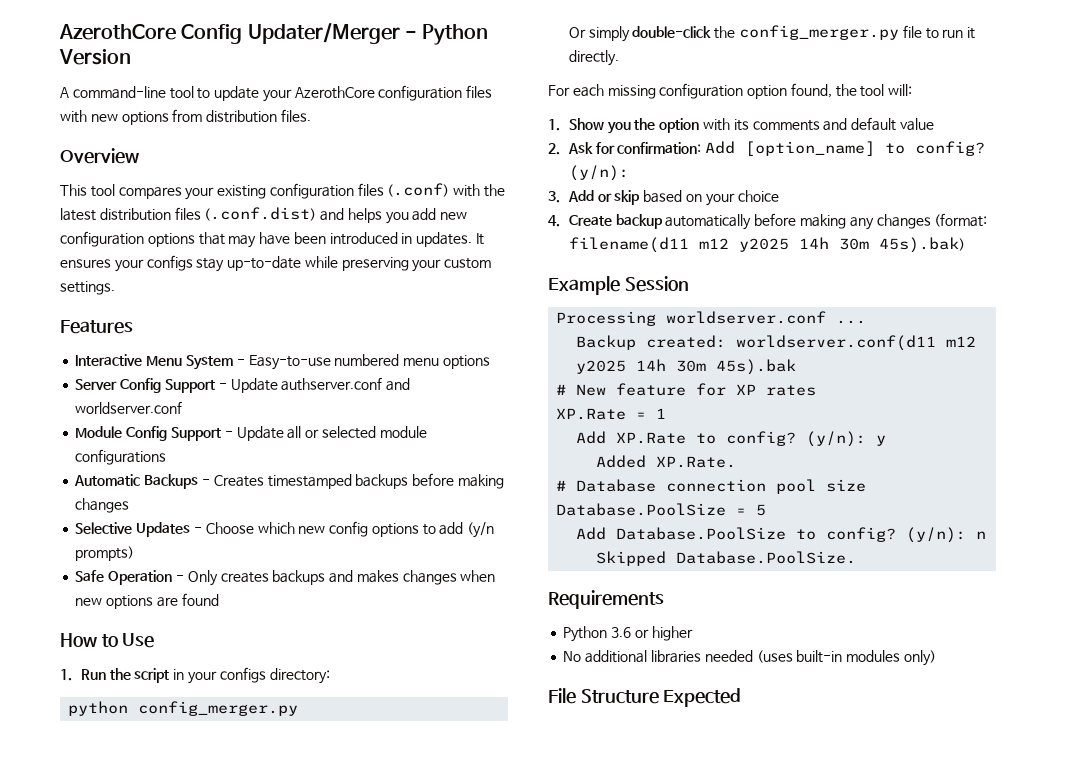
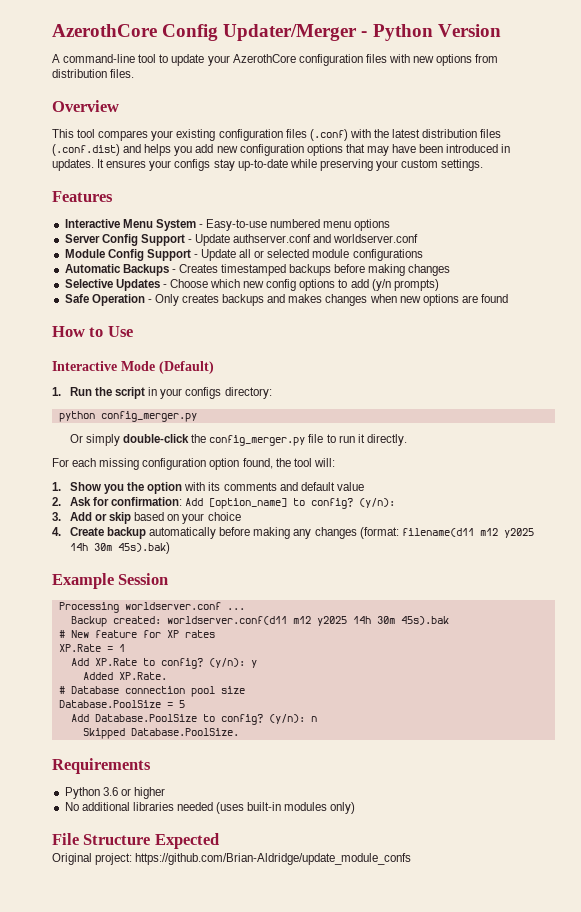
(155, 640) none -> [52,361,214,374] // Interactive Mode (Default)
(742, 697) none -> [52,853,412,865] // Original project: https://github.com/Brian-Aldridge/update_module_confs

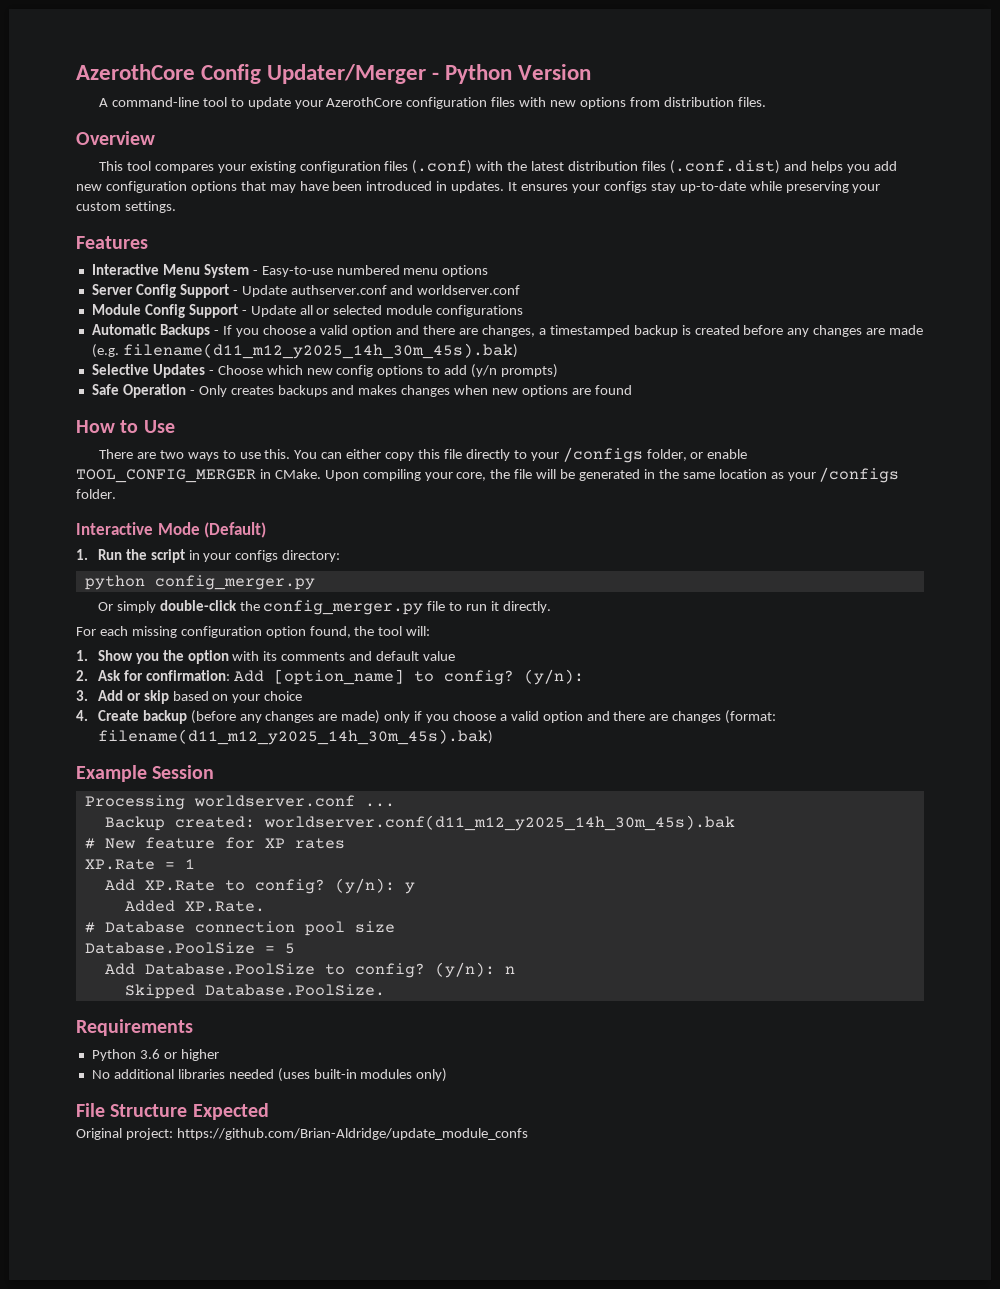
[178,264,451,276] Creates timestamped backups before making changes -> [222,325,924,337] [91,343,518,359] If you choose a valid option and there are changes, a timestamped backup is created before any changes are made (e.g. filename(d11_m12_y2025_14h_30m_45s).bak)
(133, 331) none -> [98,447,748,463] [76,467,900,483] [76,489,116,499] // There are two ways to use this. You can either copy this file directly to your /configs folder, or enable TOOL_CONFIG_MERGER in CMake. Upon compiling your core, the file will be generated in the same location as your /configs folder.
[149,527,534,539] [69,542,170,554] automatically before making any changes (format: filename(d11 m12 y2025 14h 30m 45s).bak) -> [190,710,777,724] [97,729,493,745] (before any changes are made) only if you choose a valid option and there are changes (format: filename(d11_m12_y2025_14h_30m_45s).bak)
[166,616,449,626] worldserver.conf(d11 m12 y2025 14h 30m 45s).bak -> [263,815,735,831] worldserver.conf(d11_m12_y2025_14h_30m_45s).bak

